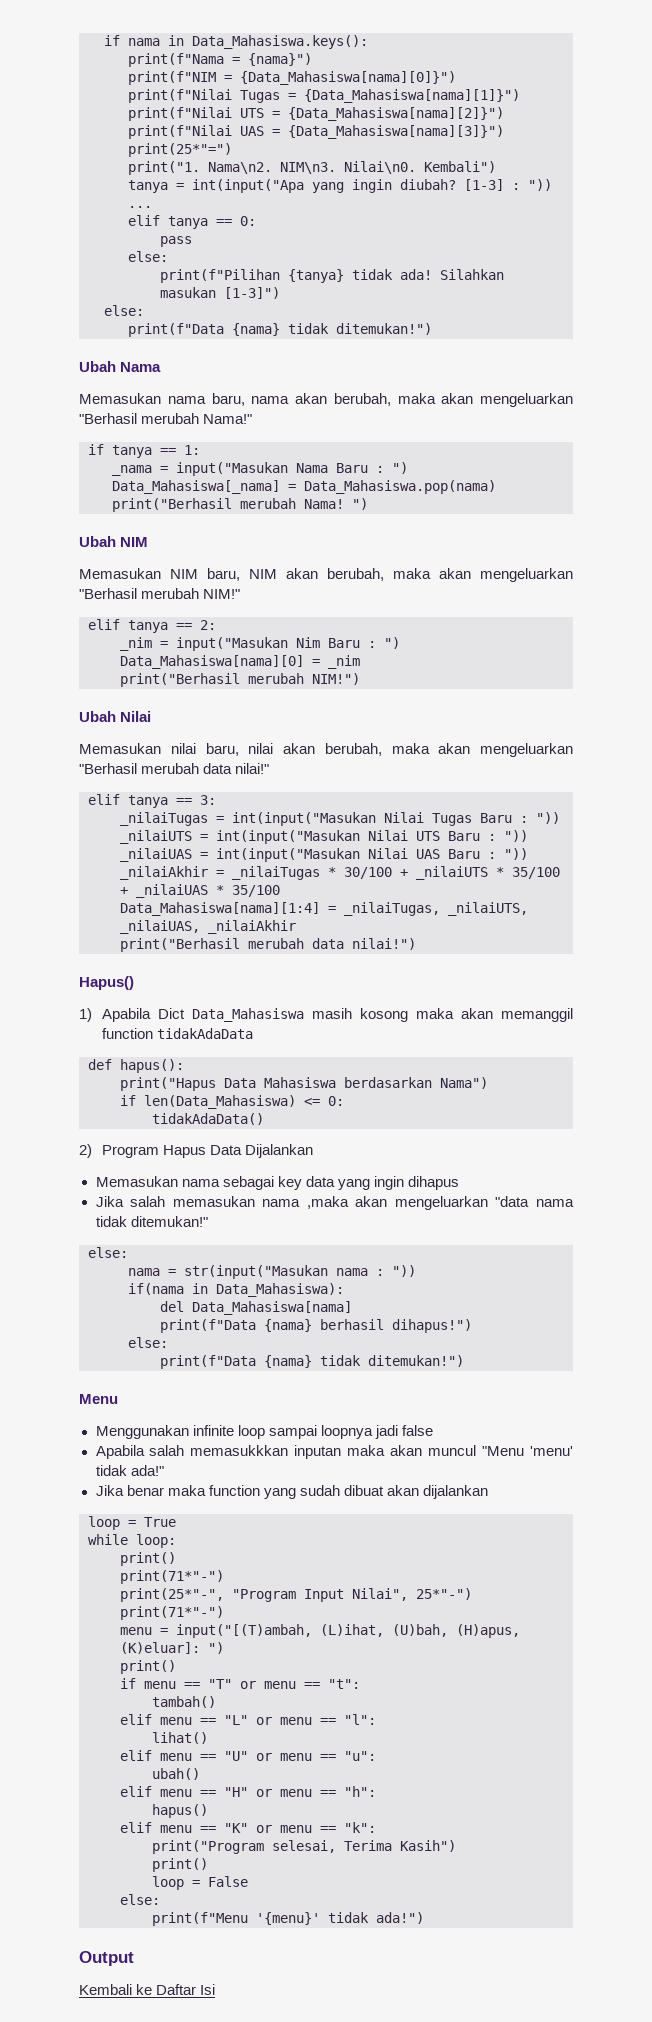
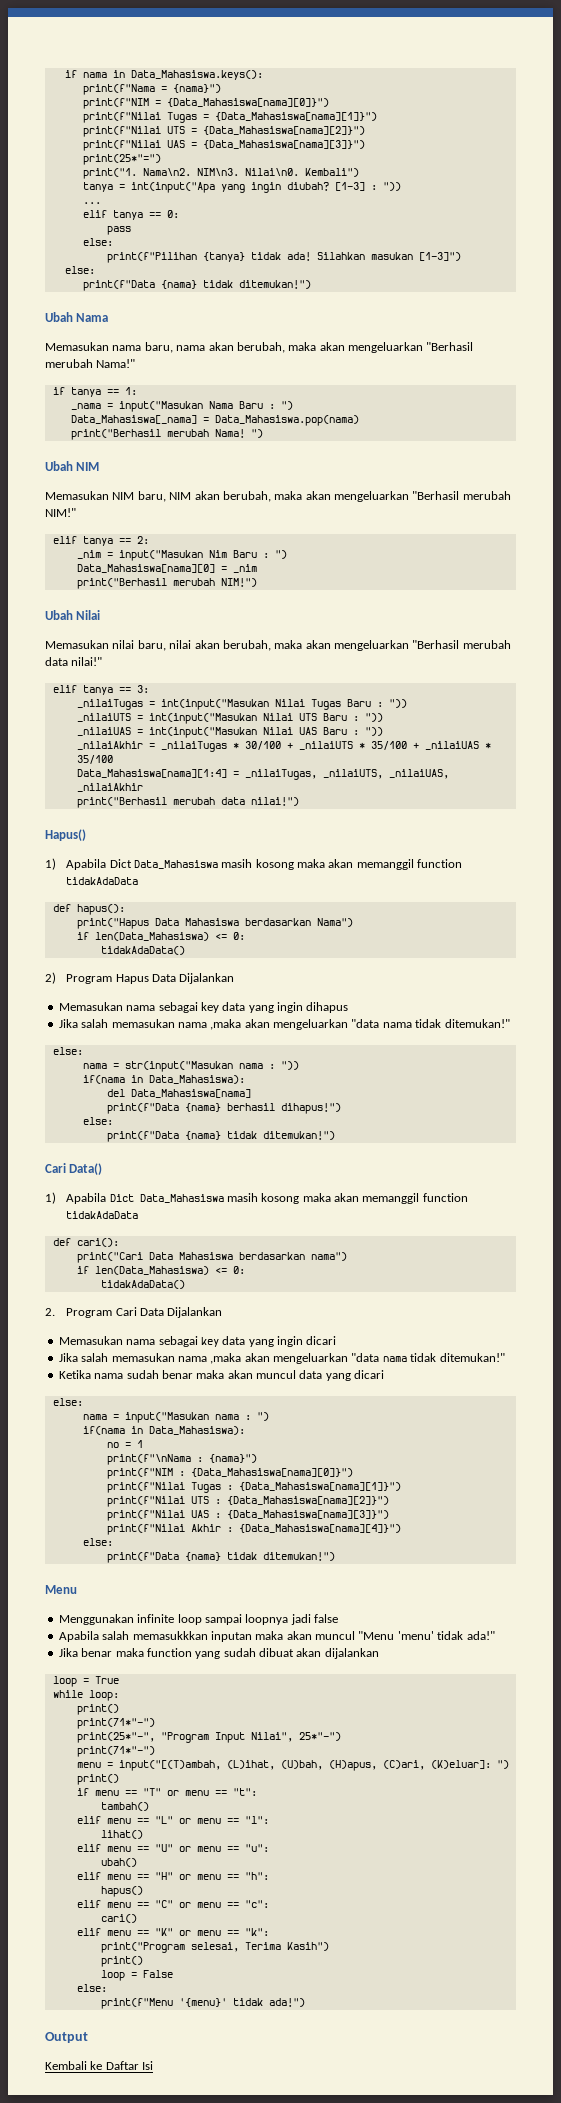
(464, 1361) none -> [45,1163,103,1175] [45,1192,468,1204] [66,1211,139,1219] [52,1238,119,1247] [76,1252,347,1263] [76,1266,245,1275] [100,1280,185,1289] [45,1307,223,1318] [58,1336,337,1347] [58,1353,505,1364] [58,1370,385,1381] [52,1398,83,1406] [82,1412,269,1423] [82,1426,245,1435] [106,1440,143,1448] [106,1454,257,1465] [106,1468,353,1479] [106,1482,401,1493] [106,1496,389,1507] [106,1510,389,1521] [106,1524,401,1535] [82,1538,113,1546] [106,1552,335,1563] // Cari Data() // 1) Apabila Dict Data_Mahasiswa masih kosong maka akan memanggil function tidakAdaData // def cari(): // print("Cari Data Mahasiswa berdasarkan nama") // if len(Data_Mahasiswa) <= 0: // tidakAdaData() // 2. Program Cari Data Dijalankan // Memasukan nama sebagai key data yang ingin dicari // Jika salah memasukan nama ,maka akan mengeluarkan "data nama tidak ditemukan!" // Ketika nama sudah benar maka akan muncul data yang dicari // else: // nama = input("Masukan nama : ") // if(nama in Data_Mahasiswa): // no = 1 // print(f"\nNama : {nama}") // print(f"NIM : {Data_Mahasiswa[nama][0]}") // print(f"Nilai Tugas : {Data_Mahasiswa[nama][1]}") // print(f"Nilai UTS : {Data_Mahasiswa[nama][2]}") // print(f"Nilai UAS : {Data_Mahasiswa[nama][3]}") // print(f"Nilai Akhir : {Data_Mahasiswa[nama][4]}") // else: // print(f"Data {nama} tidak ditemukan!")
(520, 1631) none -> [382,1760,425,1770] (C)ari,
(208, 1811) none -> [76,1900,269,1908] [100,1914,137,1923] // elif menu == "C" or menu == "c": // cari()

